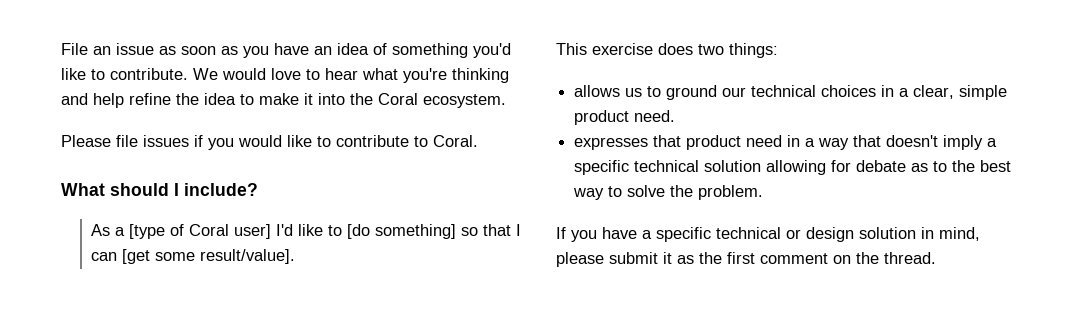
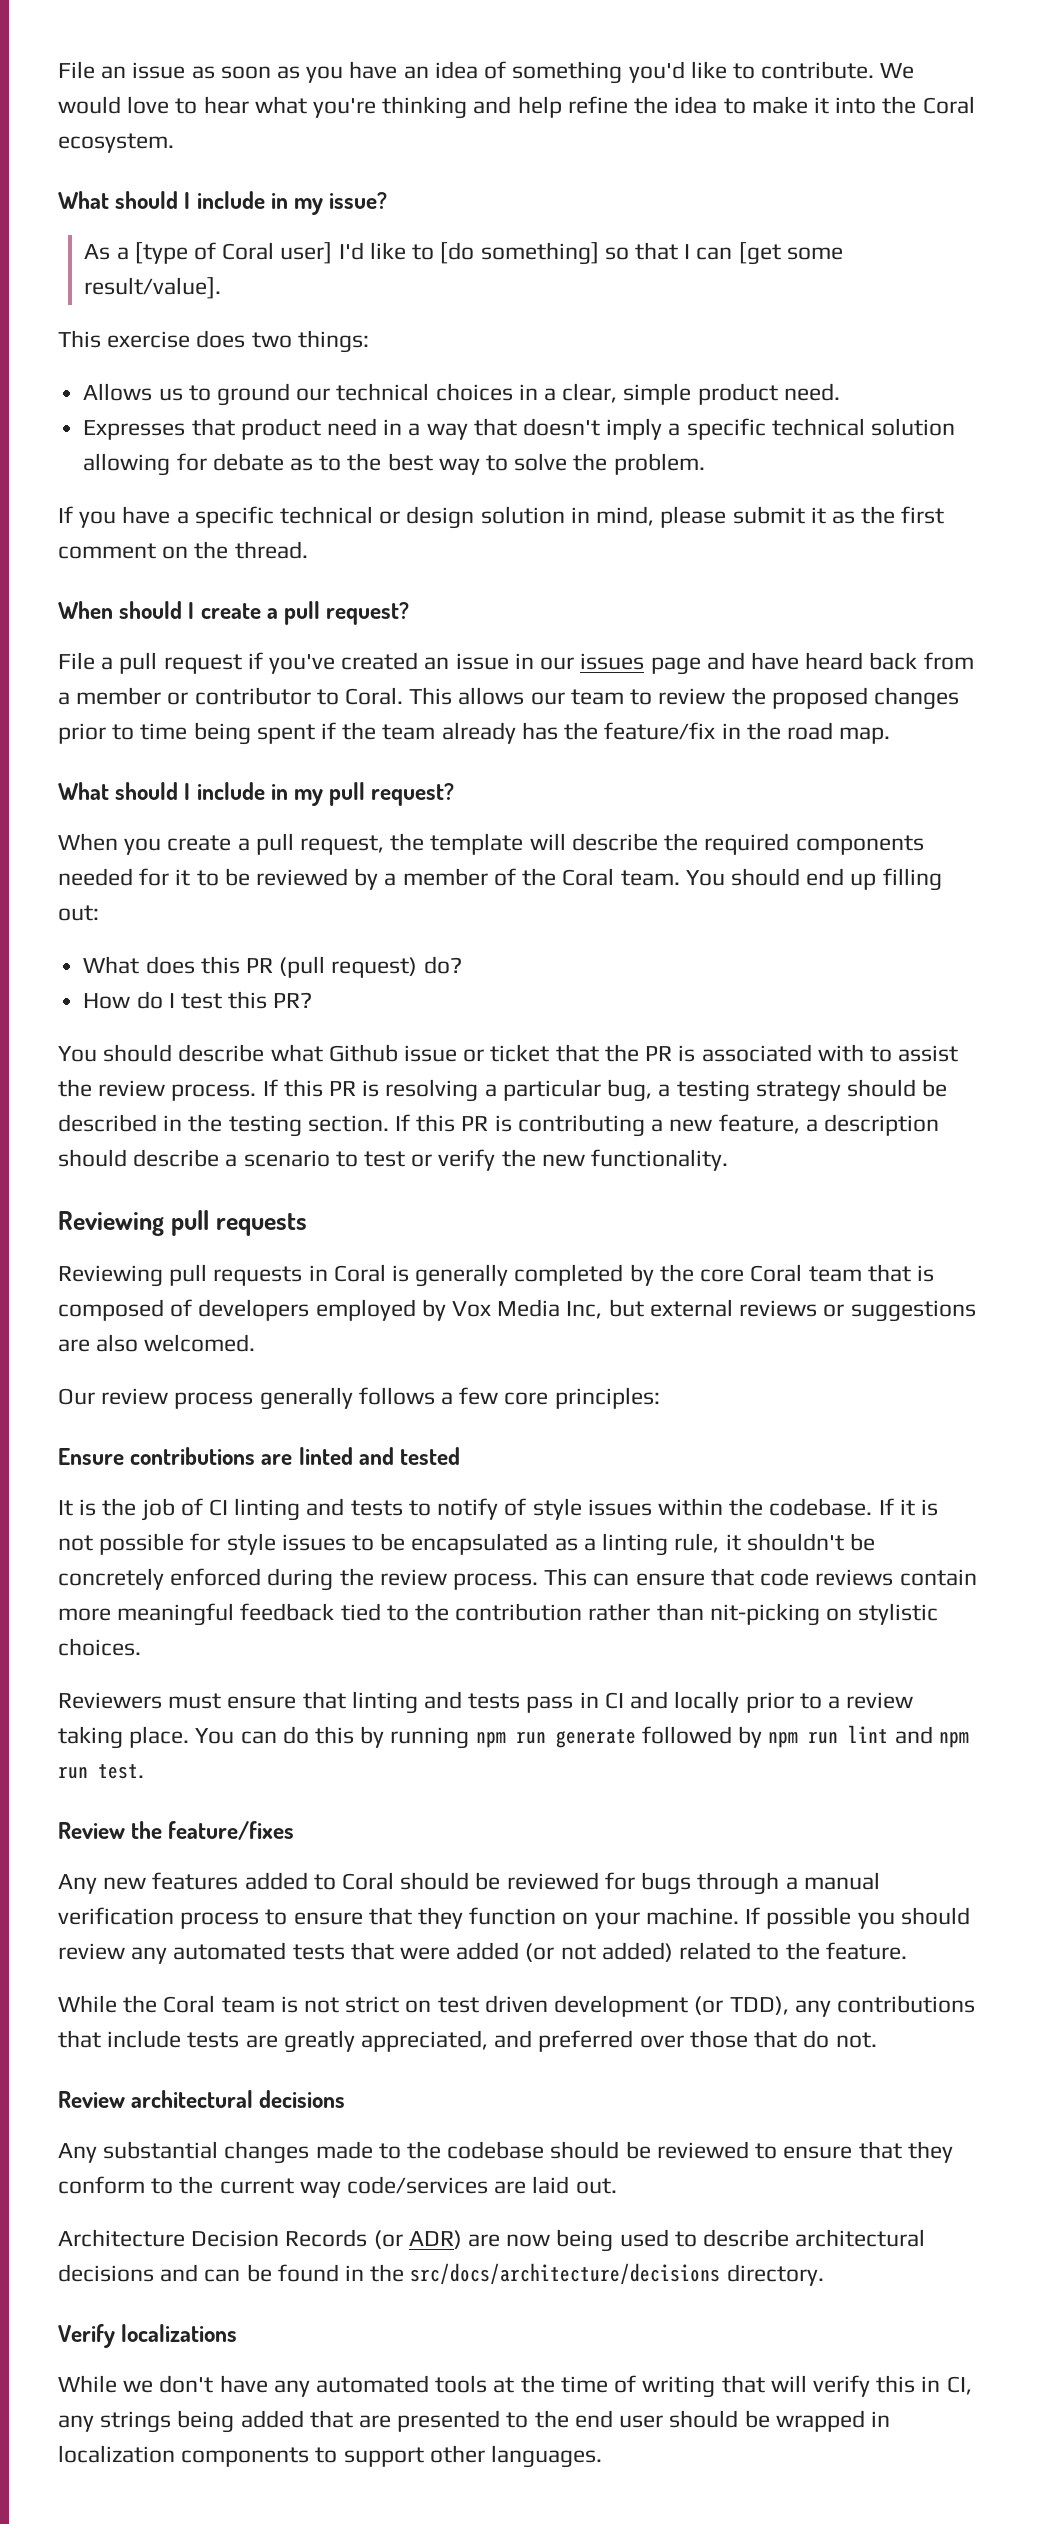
[61,135,478,150] [61,183,258,196] // Please file issues if you would like to contribute to Coral. // What should I include? -> [58,191,388,215] // What should I include in my issue?
[574,85,621,97] allows -> [83,383,153,401] Allows
[574,137,649,150] expresses -> [83,420,186,440] Expresses
(936, 258) none -> [58,601,410,625] [58,652,974,675] [58,687,959,710] [58,722,891,745] [58,782,455,806] [58,833,924,855] [58,868,942,891] [58,905,99,921] [83,956,462,978] [83,991,313,1009] [58,1044,959,1062] [58,1079,948,1102] [58,1114,939,1137] [58,1149,729,1171] [58,1210,307,1236] [58,1264,934,1287] [58,1299,976,1322] [58,1334,256,1352] [58,1387,660,1410] [58,1447,461,1465] [58,1498,938,1521] [58,1533,875,1556] [58,1568,977,1591] [58,1603,939,1626] [58,1638,141,1656] [58,1691,914,1714] [58,1725,969,1749] [58,1764,144,1779] [58,1821,295,1840] [58,1872,880,1895] [58,1907,970,1929] [58,1942,907,1964] [58,1995,975,2017] [58,2030,877,2053] [58,2090,346,2108] [58,2141,953,2164] [58,2176,617,2198] [58,2229,926,2252] [58,2263,824,2286] [58,2324,238,2348] [58,2375,972,2398] [58,2410,890,2433] [58,2445,603,2468] // When should I create a pull request? // File a pull request if you've created an issue in our issues page and have heard back from a member or contributor to Coral. This allows our team to review the proposed changes prior to time being spent if the team already has the feature/fix in the road map. // What should I include in my pull request? // When you create a pull request, the template will describe the required components needed for it to be reviewed by a member of the Coral team. You should end up filling out: // What does this PR (pull request) do? // How do I test this PR? // You should describe what Github issue or ticket that the PR is associated with to assist the review process. If this PR is resolving a particular bug, a testing strategy should be described in the testing section. If this PR is contributing a new feature, a description should describe a scenario to test or verify the new functionality. // Reviewing pull requests // Reviewing pull requests in Coral is generally completed by the core Coral team that is composed of developers employed by Vox Media Inc, but external reviews or suggestions are also welcomed. // Our review process generally follows a few core principles: // Ensure contributions are linted and tested // It is the job of CI linting and tests to notify of style issues within the codebase. If it is not possible for style issues to be encapsulated as a linting rule, it shouldn't be concretely enforced during the review process. This can ensure that code reviews contain more meaningful feedback tied to the contribution rather than nit-picking on stylistic choices. // Reviewers must ensure that linting and tests pass in CI and locally prior to a review taking place. You can do this by running npm run generate followed by npm run lint and npm run test. // Review the feature/fixes // Any new features added to Coral should be reviewed for bugs through a manual verification process to ensure that they function on your machine. If possible you should review any automated tests that were added (or not added) related to the feature. // While the Coral team is not strict on test driven development (or TDD), any contributions that include tests are greatly appreciated, and preferred over those that do not. // Review architectural decisions // Any substantial changes made to the codebase should be reviewed to ensure that they conform to the current way code/services are laid out. // Architecture Decision Records (or ADR) are now being used to describe architectural decisions and can be found in the src/docs/architecture/decisions directory. // Verify localizations // While we don't have any automated tools at the time of writing that will verify this in CI, any strings being added that are presented to the end user should be wrapped in localization components to support other languages.

